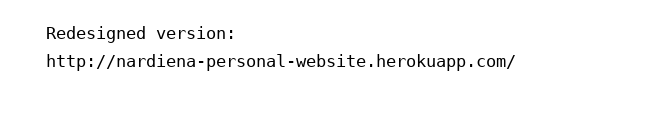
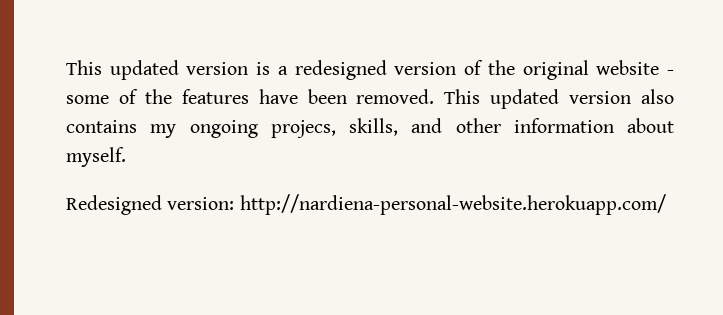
(46, 34) none -> [66,60,675,80] [66,89,674,109] [66,118,674,138] [66,147,126,167] This updated version is a redesigned version of the original website - some of the features have been removed. This updated version also contains my ongoing projecs, skills, and other information about myself. //

